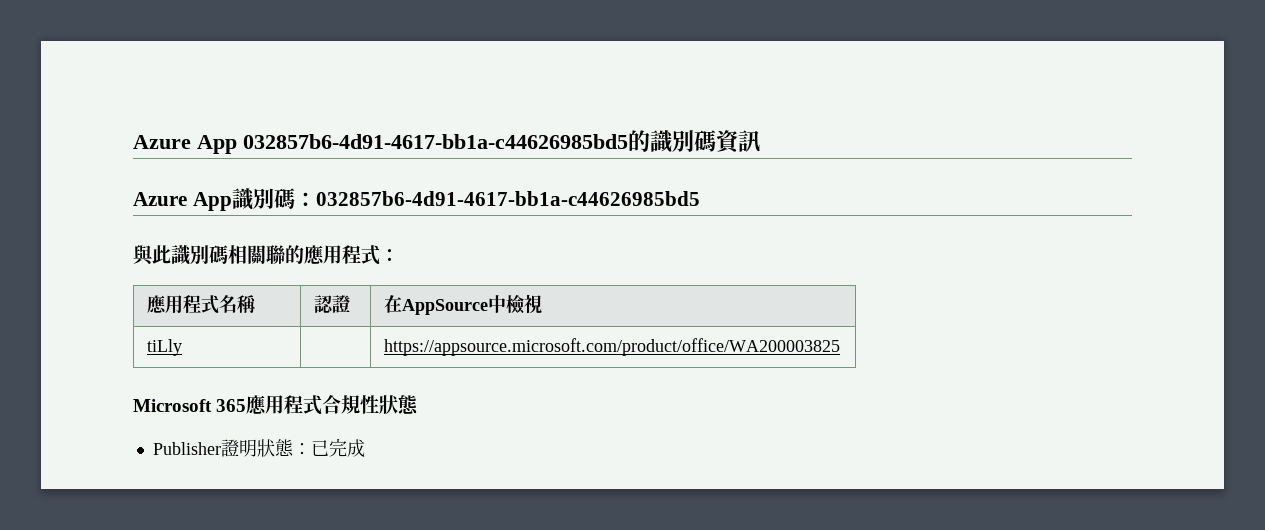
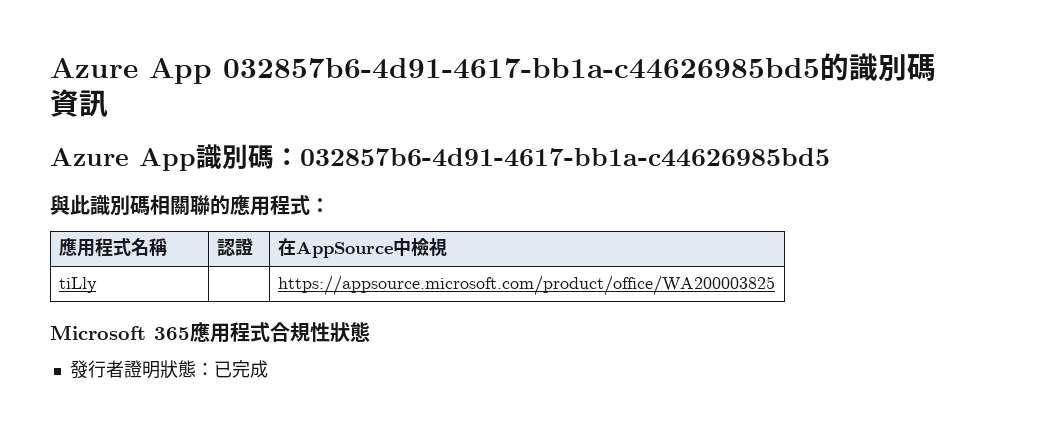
[152,442,221,455] Publisher -> [69,360,124,379] 發行者

